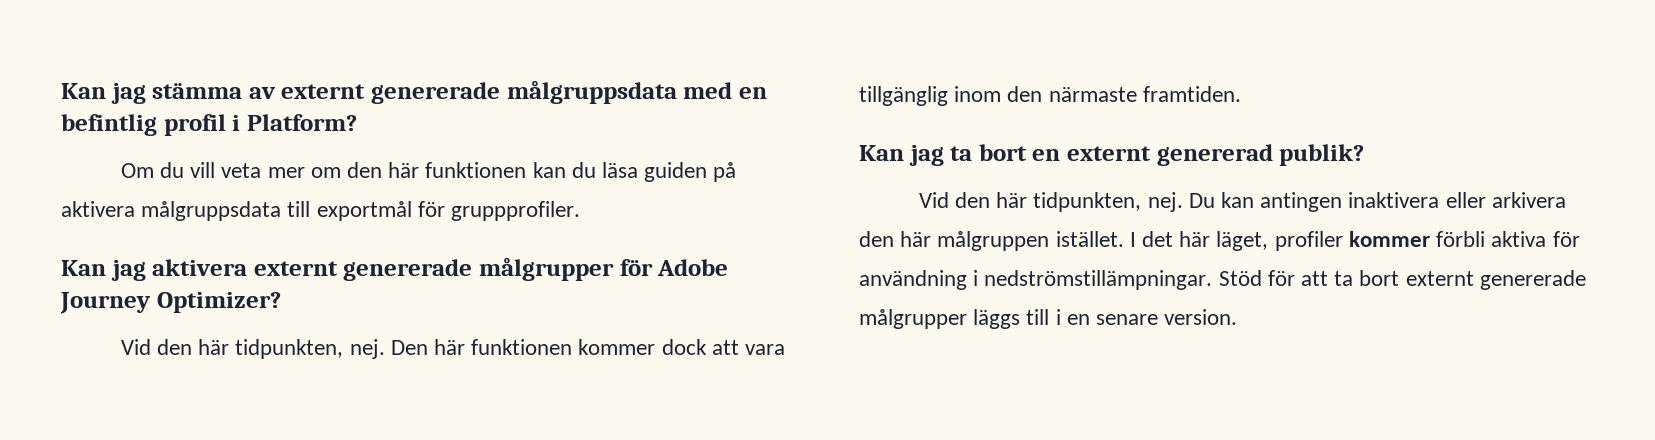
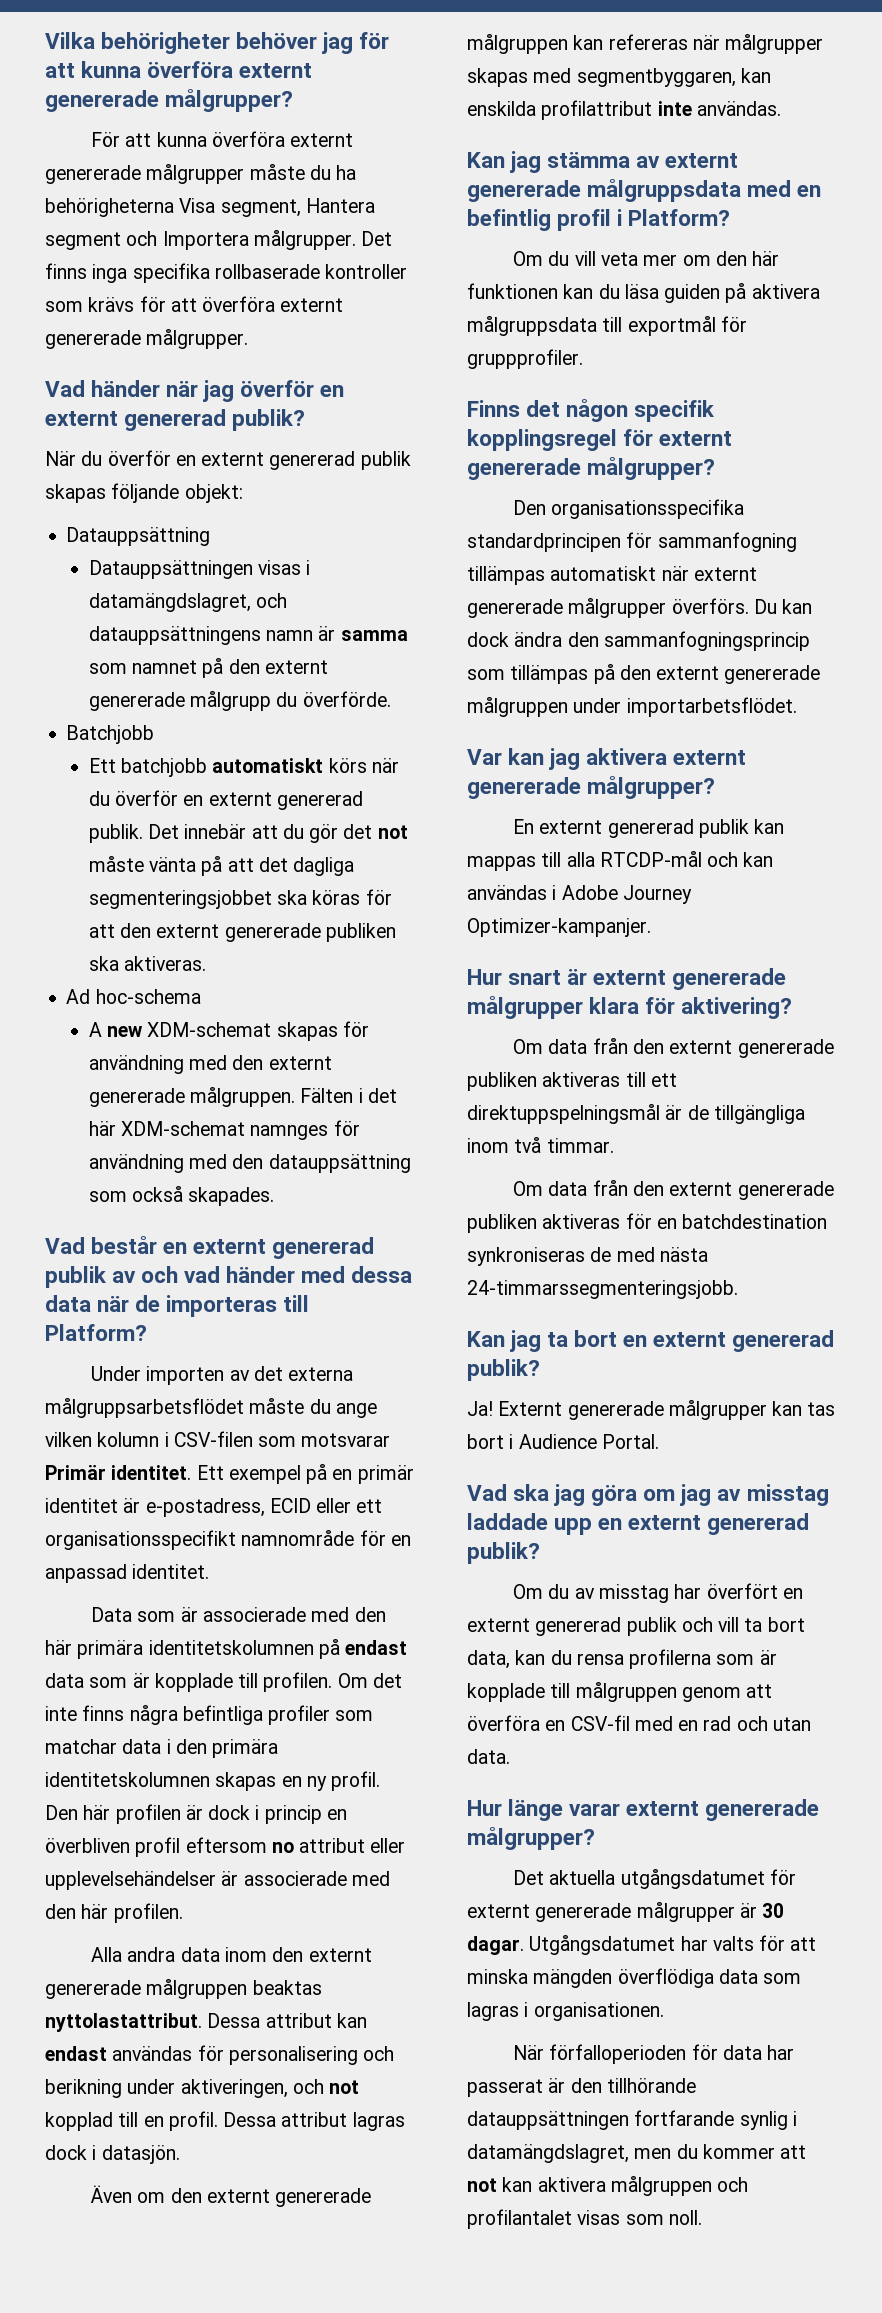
(61, 91) none -> [45,32,390,54] [45,61,313,78] [45,89,294,112] [91,131,354,147] [45,164,357,184] [45,198,375,217] [45,230,393,250] [45,263,408,283] [45,296,344,312] [45,329,249,349] [45,380,345,402] [45,409,306,431] [45,450,411,470] [45,483,243,503] [66,527,211,546] [88,560,311,579] [88,593,288,612] [88,626,408,645] [88,658,328,678] [88,691,391,711] [66,725,155,744] [88,758,399,777] [88,790,363,810] [88,824,408,843] [88,856,355,876] [88,889,392,909] [88,923,396,942] [88,956,207,971] [66,989,201,1004] [88,1021,369,1041] [88,1055,332,1074] [88,1087,397,1107] [88,1120,360,1140] [88,1154,411,1173] [88,1186,275,1206] [45,1236,375,1259] [45,1266,413,1288] [45,1295,310,1317] [45,1324,147,1341] [91,1366,354,1385] [45,1398,377,1418] [45,1431,391,1447] [45,1464,414,1484] [45,1498,383,1517] [45,1530,411,1550] [45,1564,210,1583] [91,1607,386,1622] [45,1639,408,1659] [45,1672,402,1692] [45,1705,374,1725] [45,1739,279,1758] [45,1771,381,1791] [45,1804,347,1824] [45,1837,406,1857] [45,1871,390,1890] [45,1903,183,1923] [91,1947,372,1962] [45,1979,322,1999] [45,2013,367,2032] [45,2045,395,2065] [45,2079,360,2098] [45,2111,405,2131] [45,2145,180,2164] [90,2185,372,2207] [467,34,824,54] [467,68,771,87] [467,100,781,120] Vilka behörigheter behöver jag för att kunna överföra externt genererade målgrupper? // För att kunna överföra externt genererade målgrupper måste du ha behörigheterna Visa segment, Hantera segment och Importera målgrupper. Det finns inga specifika rollbaserade kontroller som krävs för att överföra externt genererade målgrupper. // Vad händer när jag överför en externt genererad publik? // När du överför en externt genererad publik skapas följande objekt: // Datauppsättning // Datauppsättningen visas i datamängdslagret, och datauppsättningens namn är samma som namnet på den externt genererade målgrupp du överförde. // Batchjobb // Ett batchjobb automatiskt körs när du överför en externt genererad publik. Det innebär att du gör det not måste vänta på att det dagliga segmenteringsjobbet ska köras för att den externt genererade publiken ska aktiveras. // Ad hoc-schema // A new XDM-schemat skapas för användning med den externt genererade målgruppen. Fälten i det här XDM-schemat namnges för användning med den datauppsättning som också skapades. // Vad består en externt genererad publik av och vad händer med dessa data när de importeras till Platform? // Under importen av det externa målgruppsarbetsflödet måste du ange vilken kolumn i CSV-filen som motsvarar Primär identitet. Ett exempel på en primär identitet är e-postadress, ECID eller ett organisationsspecifikt namnområde för en anpassad identitet. // Data som är associerade med den här primära identitetskolumnen på endast data som är kopplade till profilen. Om det inte finns några befintliga profiler som matchar data i den primära identitetskolumnen skapas en ny profil. Den här profilen är dock i princip en överbliven profil eftersom no attribut eller upplevelsehändelser är associerade med den här profilen. // Alla andra data inom den externt genererade målgruppen beaktas nyttolastattribut. Dessa attribut kan endast användas för personalisering och berikning under aktiveringen, och not kopplad till en profil. Dessa attribut lagras dock i datasjön. // Även om den externt genererade målgruppen kan refereras när målgrupper skapas med segmentbyggaren, kan enskilda profilattribut inte användas. //
[61,257,729,281] [60,292,281,314] [120,339,786,359] [859,86,1241,106] Kan jag aktivera externt genererade målgrupper för Adobe Journey Optimizer? // Vid den här tidpunkten, nej. Den här funktionen kommer dock att vara tillgänglig inom den närmaste framtiden. -> [467,399,716,422] [467,429,733,451] [467,457,716,480] [513,499,745,519] [467,532,797,552] [467,566,757,585] [467,598,813,618] [467,631,810,651] [467,664,821,684] [467,697,797,717] [467,748,747,770] [467,776,716,799] [513,819,785,838] [467,851,774,871] [467,885,692,904] [467,918,651,937] [467,968,787,990] [467,996,793,1019] [513,1038,834,1058] [467,1072,677,1091] [467,1104,805,1124] [467,1137,614,1153] [513,1180,834,1200] [467,1213,828,1233] [467,1247,708,1266] [467,1280,738,1299] Finns det någon specifik kopplingsregel för externt genererade målgrupper? // Den organisationsspecifika standardprincipen för sammanfogning tillämpas automatiskt när externt genererade målgrupper överförs. Du kan dock ändra den sammanfogningsprincip som tillämpas på den externt genererade målgruppen under importarbetsflödet. // Var kan jag aktivera externt genererade målgrupper? // En externt genererad publik kan mappas till alla RTCDP-mål och kan användas i Adobe Journey Optimizer-kampanjer. // Hur snart är externt genererade målgrupper klara för aktivering? // Om data från den externt genererade publiken aktiveras till ett direktuppspelningsmål är de tillgängliga inom två timmar. // Om data från den externt genererade publiken aktiveras för en batchdestination synkroniseras de med nästa 24-timmarssegmenteringsjobb.
[918,192,1566,212] [859,231,1580,251] [859,270,1586,290] [859,309,1238,329] Vid den här tidpunkten, nej. Du kan antingen inaktivera eller arkivera den här målgruppen istället. I det här läget, profiler kommer förbli aktiva för användning i nedströmstillämpningar. Stöd för att ta bort externt genererade målgrupper läggs till i en senare version. -> [467,1400,836,1420] [467,1434,659,1449] [467,1484,829,1506] [467,1513,810,1535] [467,1542,540,1564] [513,1583,803,1603] [467,1617,805,1636] [467,1649,777,1669] [467,1682,773,1702] [467,1715,811,1731] [467,1749,510,1764] [467,1799,820,1821] [467,1827,595,1850] [513,1869,796,1889] [467,1902,785,1922] [467,1935,817,1955] [467,1968,802,1988] [467,2002,664,2021] [513,2044,795,2064] [467,2078,696,2097] [467,2110,797,2130] [467,2144,807,2163] [467,2176,749,2196] [467,2209,702,2229] Ja! Externt genererade målgrupper kan tas bort i Audience Portal. // Vad ska jag göra om jag av misstag laddade upp en externt genererad publik? // Om du av misstag har överfört en externt genererad publik och vill ta bort data, kan du rensa profilerna som är kopplade till målgruppen genom att överföra en CSV-fil med en rad och utan data. // Hur länge varar externt genererade målgrupper? // Det aktuella utgångsdatumet för externt genererade målgrupper är 30 dagar. Utgångsdatumet har valts för att minska mängden överflödiga data som lagras i organisationen. // När förfalloperioden för data har passerat är den tillhörande datauppsättningen fortfarande synlig i datamängdslagret, men du kommer att not kan aktivera målgruppen och profilantalet visas som noll.

